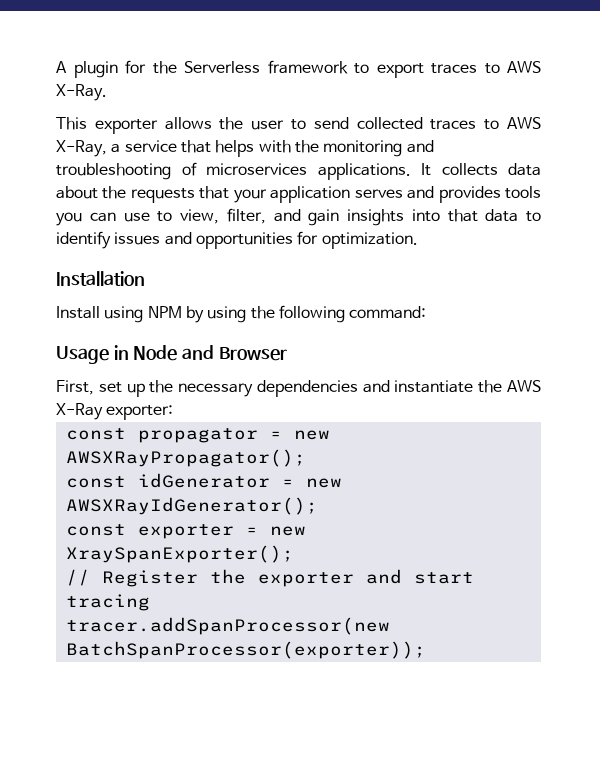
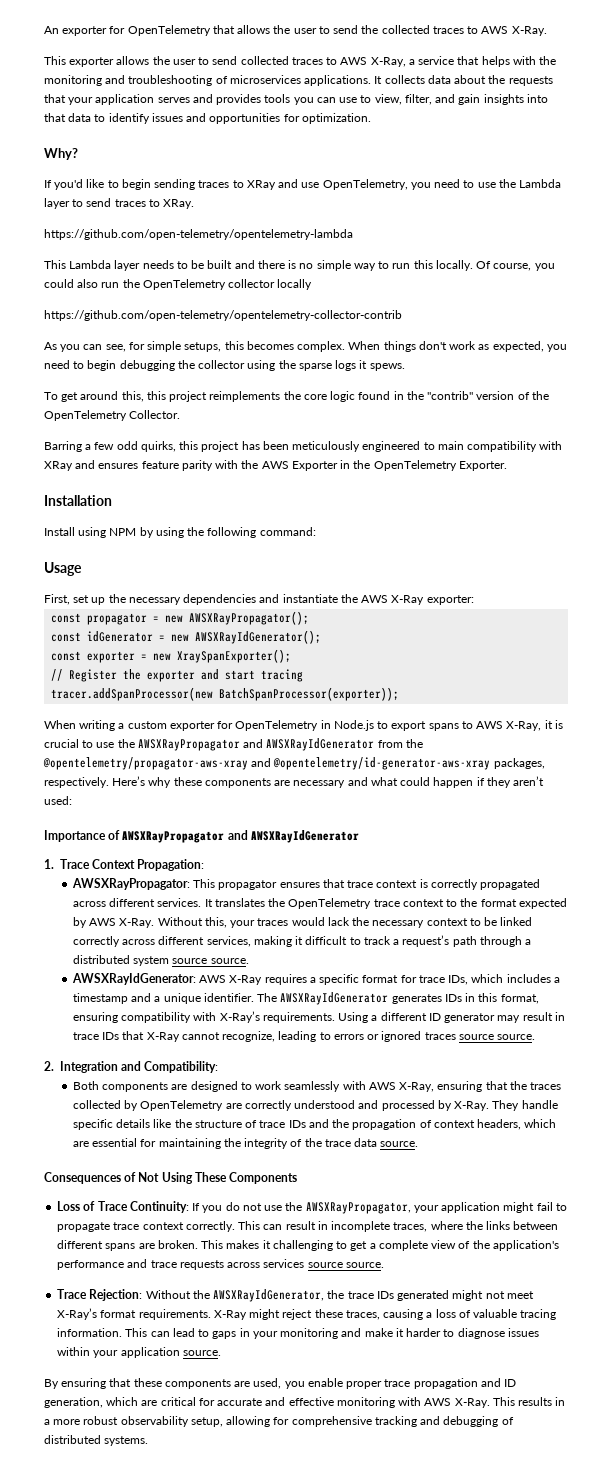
[56,60,424,78] A plugin for the Serverless framework to export -> [44,25,430,36] An exporter for OpenTelemetry that allows the user to send the collected
(418, 240) none -> [44,148,78,160] [44,179,562,190] [44,198,195,209] [44,229,353,240] [44,260,555,271] [44,279,313,290] [44,310,402,321] [44,341,567,352] [44,360,405,371] [44,391,549,402] [44,410,181,421] [44,441,563,452] [44,460,507,471] // Why? // If you'd like to begin sending traces to XRay and use OpenTelemetry, you need to use the Lambda layer to send traces to XRay. // https://github.com/open-telemetry/opentelemetry-lambda // This Lambda layer needs to be built and there is no simple way to run this locally. Of course, you could also run the OpenTelemetry collector locally // https://github.com/open-telemetry/opentelemetry-collector-contrib // As you can see, for simple setups, this becomes complex. When things don't work as expected, you need to begin debugging the collector using the sparse logs it spews. // To get around this, this project reimplements the core logic found in the "contrib" version of the OpenTelemetry Collector. // Barring a few odd quirks, this project has been meticulously engineered to main compatibility with XRay and ensures feature parity with the AWS Exporter in the OpenTelemetry Exporter.
[113,345,287,361] in Node and Browser -> (82, 569) none
(426, 650) none -> [44,720,563,731] [44,738,423,751] [43,757,545,770] [44,776,545,788] [44,796,72,805] [44,830,359,843] [44,859,205,871] [71,878,541,890] [72,898,567,909] [72,917,533,928] [72,935,532,947] [72,955,249,966] [71,973,560,985] [72,992,539,1005] [72,1011,565,1023] [72,1031,536,1042] [44,1061,219,1073] [72,1081,562,1092] [72,1100,558,1111] [72,1119,557,1130] [72,1138,419,1149] [44,1172,298,1184] [57,1201,567,1214] [57,1221,559,1232] [57,1240,559,1251] [57,1259,384,1270] [57,1289,534,1302] [57,1308,557,1320] [57,1328,539,1339] [57,1347,221,1358] [44,1378,517,1389] [44,1397,566,1408] [44,1416,514,1427] [44,1435,149,1446] // When writing a custom exporter for OpenTelemetry in Node.js to export spans to AWS X-Ray, it is crucial to use the AWSXRayPropagator and AWSXRayIdGenerator from the @opentelemetry/propagator-aws-xray and @opentelemetry/id-generator-aws-xray packages, respectively. Here’s why these components are necessary and what could happen if they aren’t used: // Importance of AWSXRayPropagator and AWSXRayIdGenerator // 1. Trace Context Propagation: // AWSXRayPropagator: This propagator ensures that trace context is correctly propagated across different services. It translates the OpenTelemetry trace context to the format expected by AWS X-Ray. Without this, your traces would lack the necessary context to be linked correctly across different services, making it difficult to track a request’s path through a distributed system source source. // AWSXRayIdGenerator: AWS X-Ray requires a specific format for trace IDs, which includes a timestamp and a unique identifier. The AWSXRayIdGenerator generates IDs in this format, ensuring compatibility with X-Ray’s requirements. Using a different ID generator may result in trace IDs that X-Ray cannot recognize, leading to errors or ignored traces source source. // 2. Integration and Compatibility: // Both components are designed to work seamlessly with AWS X-Ray, ensuring that the traces collected by OpenTelemetry are correctly understood and processed by X-Ray. They handle specific details like the structure of trace IDs and the propagation of context headers, which are essential for maintaining the integrity of the trace data source. // Consequences of Not Using These Components // Loss of Trace Continuity: If you do not use the AWSXRayPropagator, your application might fail to propagate trace context correctly. This can result in incomplete traces, where the links between different spans are broken. This makes it challenging to get a complete view of the application's performance and trace requests across services source source. // Trace Rejection: Without the AWSXRayIdGenerator, the trace IDs generated might not meet X-Ray’s format requirements. X-Ray might reject these traces, causing a loss of valuable tracing information. This can lead to gaps in your monitoring and make it harder to diagnose issues within your application source. // By ensuring that these components are used, you enable proper trace propagation and ID generation, which are critical for accurate and effective monitoring with AWS X-Ray. This results in a more robust observability setup, allowing for comprehensive tracking and debugging of distributed systems.

